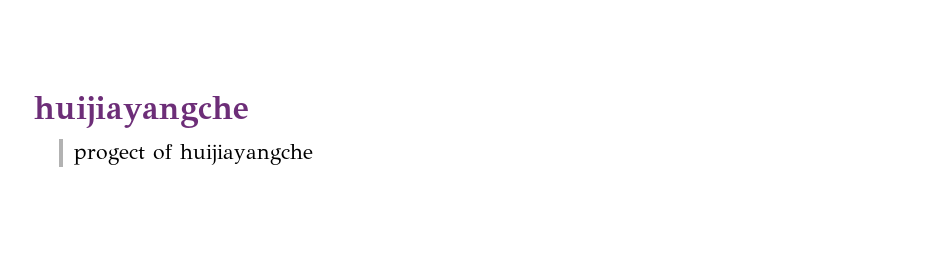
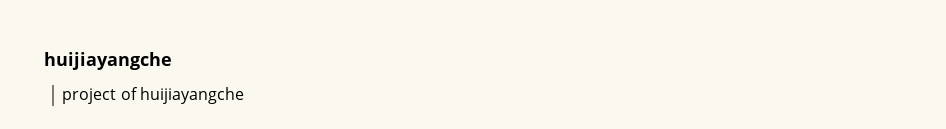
[74,147,146,165] progect -> [62,88,117,104] project

